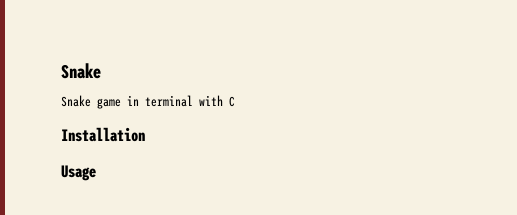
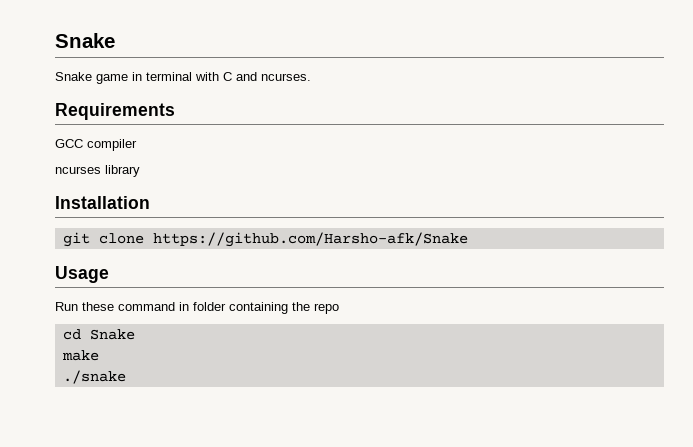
[61,127,145,142] [61,165,96,181] // Installation // Usage -> [236,72,311,81] [55,103,175,120] [55,139,137,151] [55,165,140,177] [55,196,150,209] [62,232,468,247] [55,266,109,283] [55,302,339,314] [62,329,135,340] [61,350,99,361] [62,370,126,384] and ncurses. // Requirements // GCC compiler // ncurses library // Installation // git clone https://github.com/Harsho-afk/Snake // Usage // Run these command in folder containing the repo // cd Snake // make // ./snake

